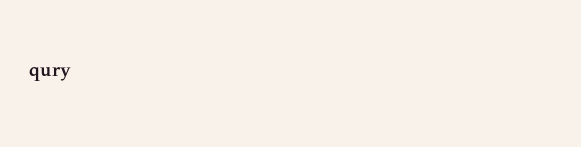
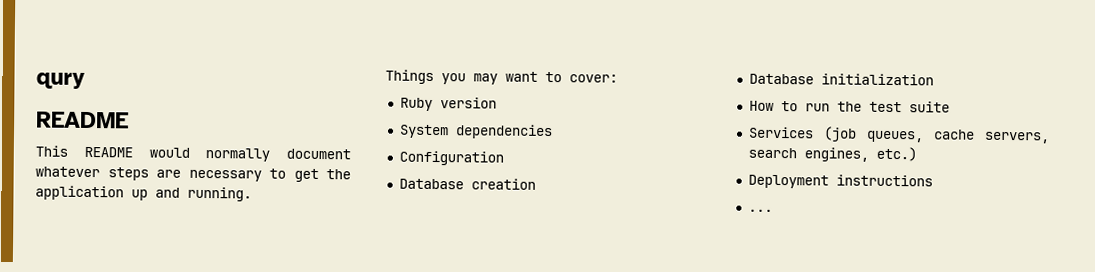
(71, 73) none -> [36,111,129,129] [35,145,351,162] [35,166,351,183] [35,185,252,202] [385,69,618,85] [399,97,497,111] [398,124,553,140] [398,150,504,166] [398,178,536,190] [748,73,934,86] [748,100,950,113] [747,126,1050,144] [747,146,917,162] [747,174,933,189] [747,208,773,212] // README // This README would normally document whatever steps are necessary to get the application up and running. // Things you may want to cover: // Ruby version // System dependencies // Configuration // Database creation // Database initialization // How to run the test suite // Services (job queues, cache servers, search engines, etc.) // Deployment instructions // ...

